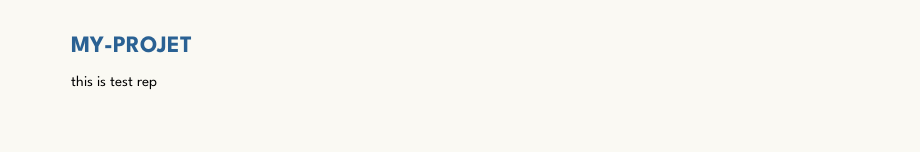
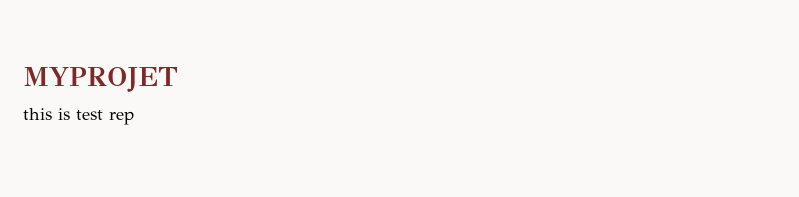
[71,36,192,53] MY-PROJET -> [23,67,178,92] MYPROJET

